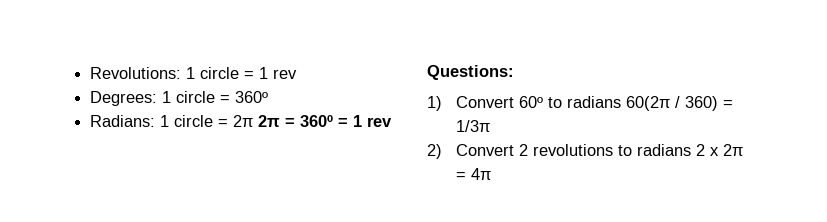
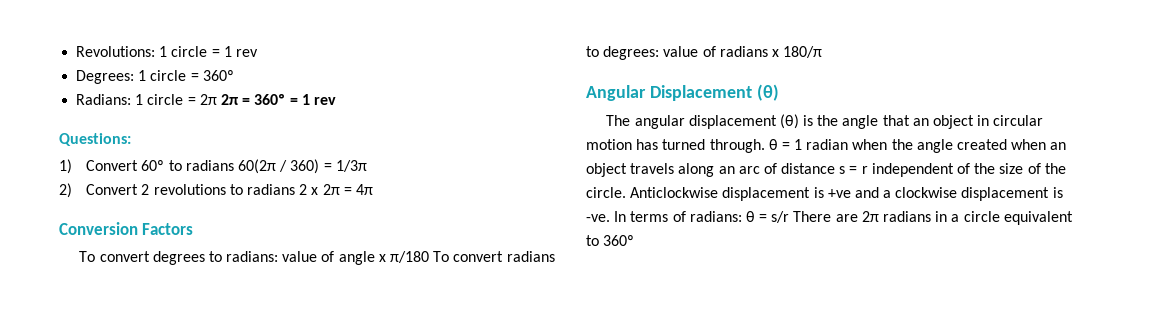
(491, 174) none -> [59,222,194,235] [79,251,555,265] [586,46,823,60] [586,84,779,101] [606,114,1044,129] [586,139,1067,153] [586,163,1066,177] [586,187,1063,201] [586,211,1073,225] [586,235,635,246] // Conversion Factors // To convert degrees to radians: value of angle x π/180 To convert radians to degrees: value of radians x 180/π // Angular Displacement (θ) // The angular displacement (θ) is the angle that an object in circular motion has turned through. θ = 1 radian when the angle created when an object travels along an arc of distance s = r independent of the size of the circle. Anticlockwise displacement is +ve and a clockwise displacement is -ve. In terms of radians: θ = s/r There are 2π radians in a circle equivalent to 360º

